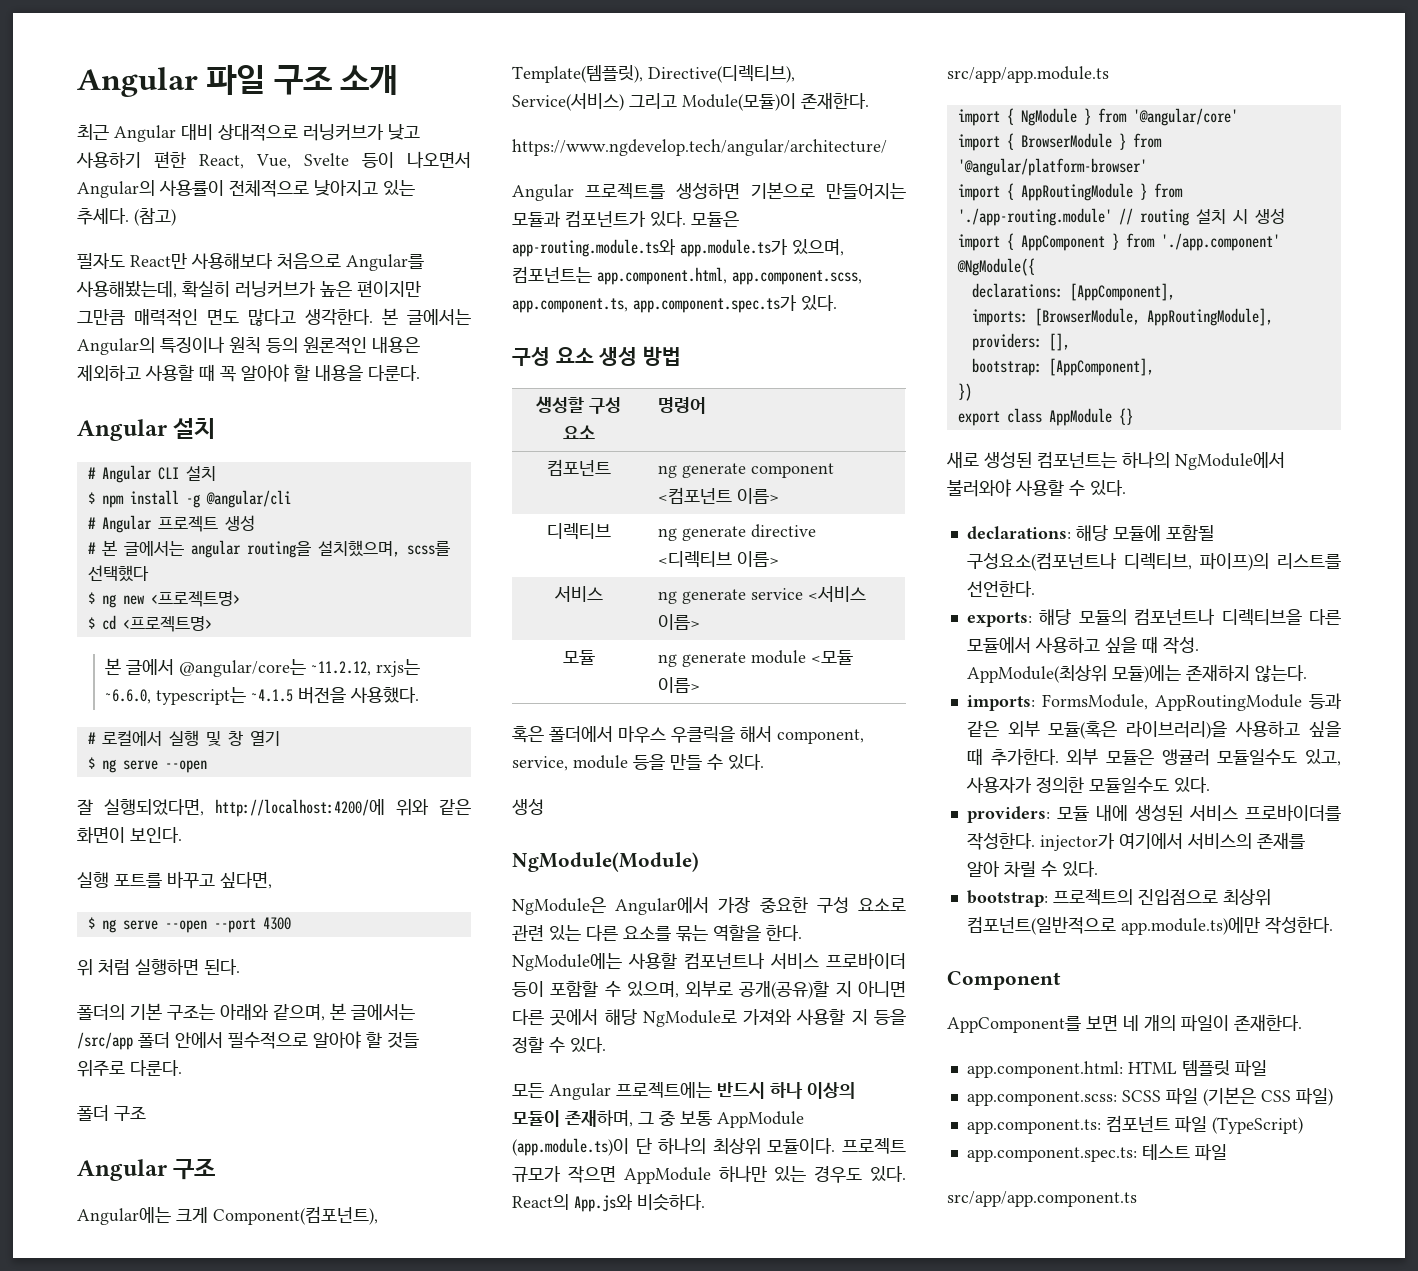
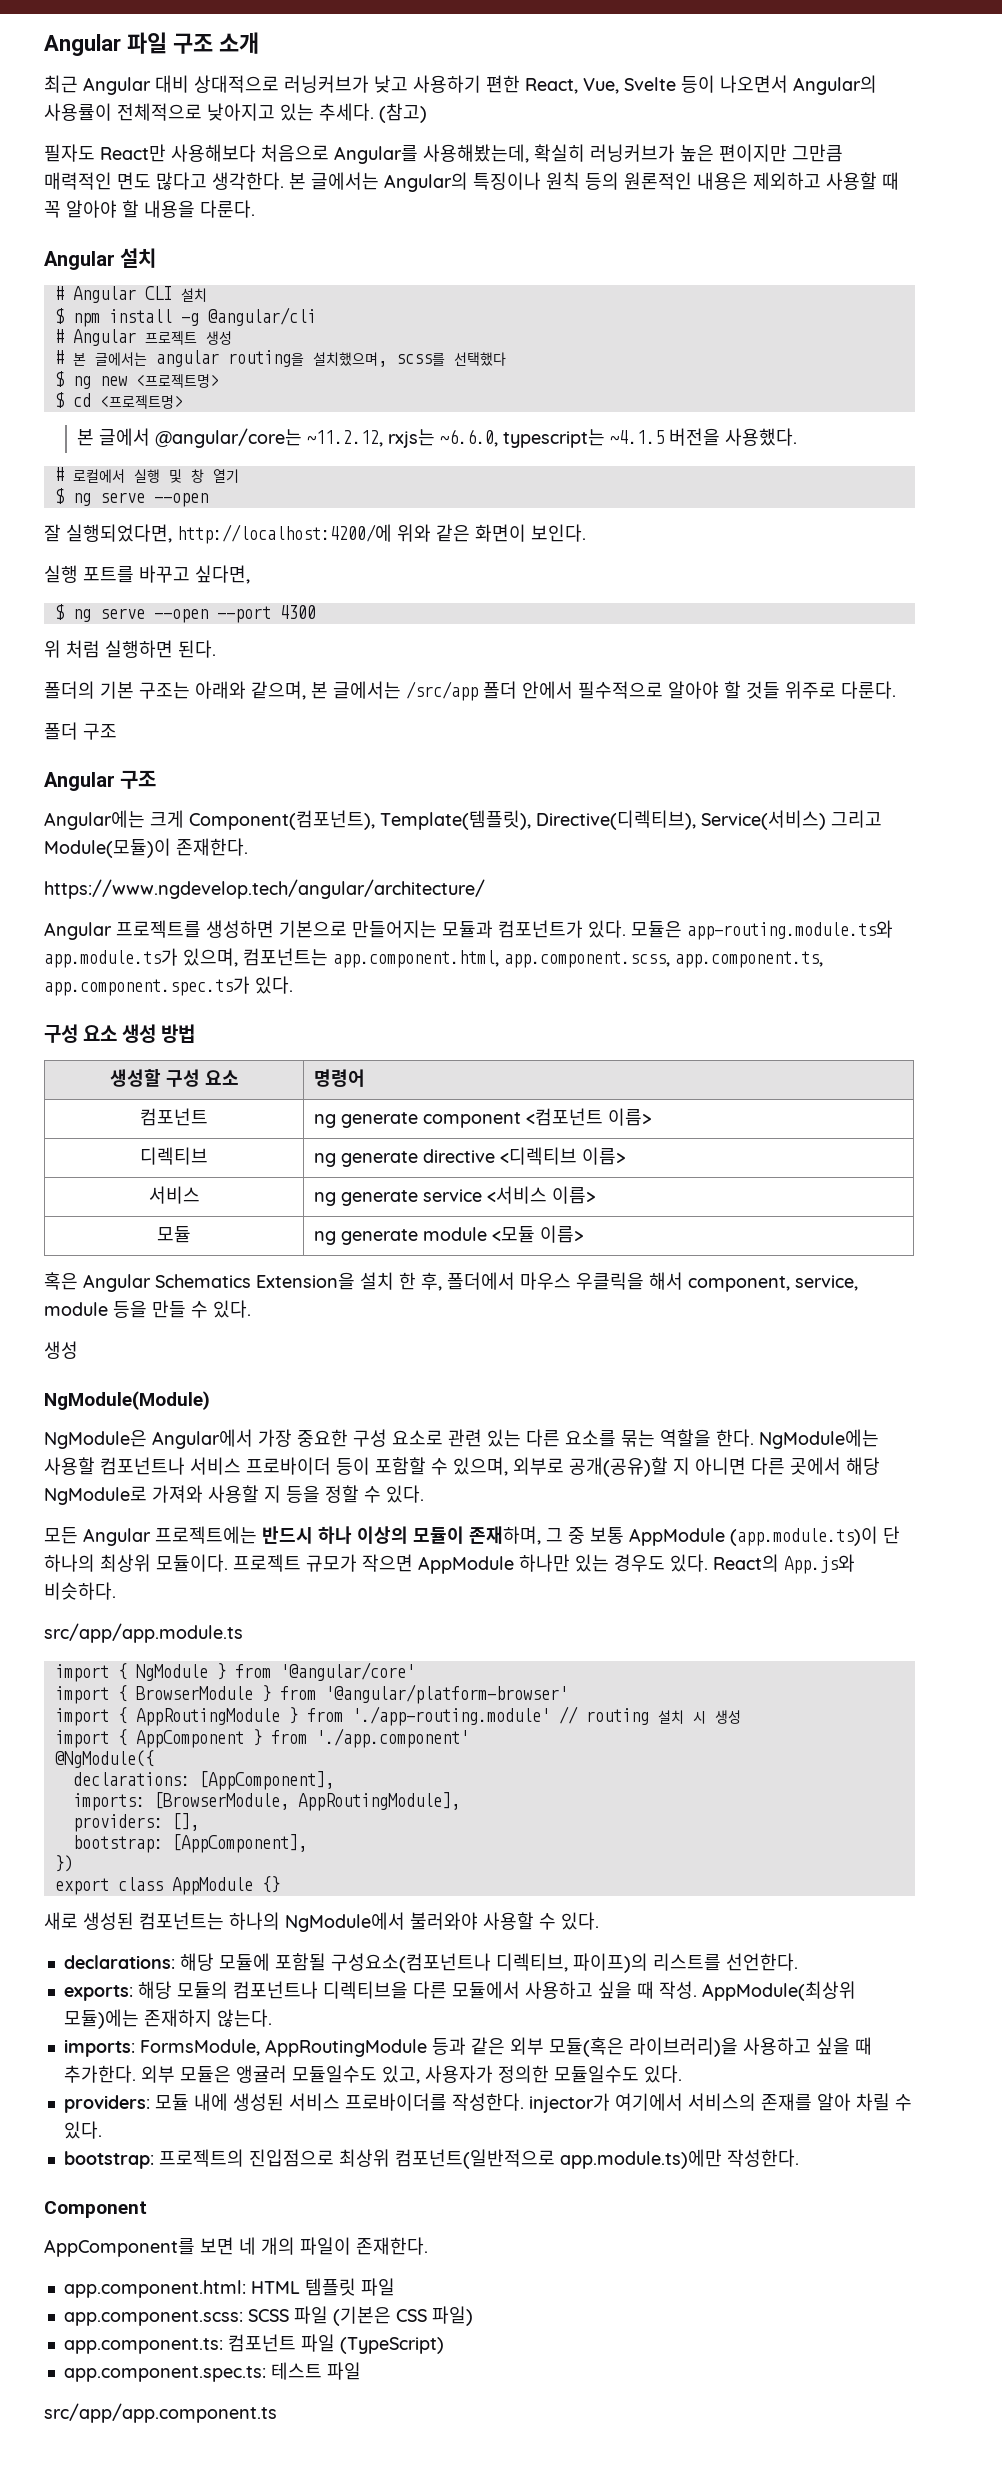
(544, 734) none -> [83,1272,442,1292] Angular Schematics Extension을 설치 한 후,

